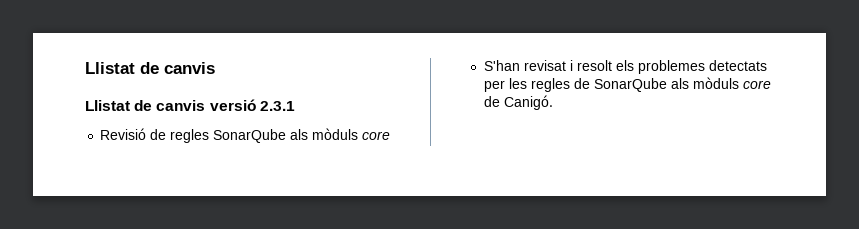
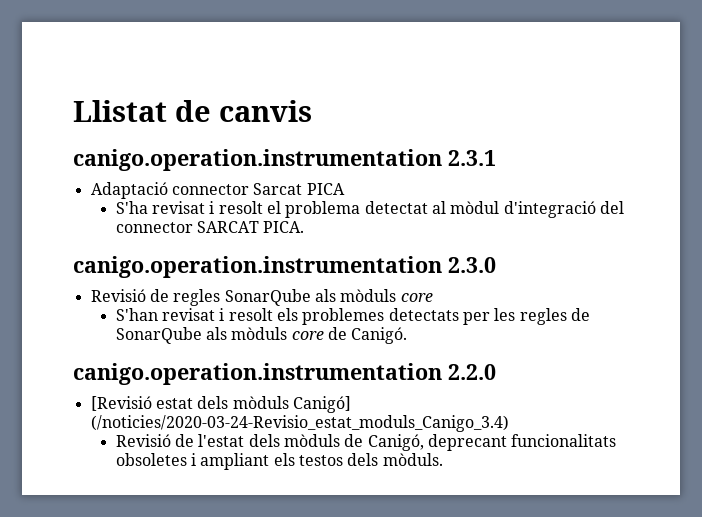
[85,99,295,111] Llistat de canvis versió 2.3.1 -> [73,149,496,171] [90,182,345,199] [115,201,624,218] [115,221,305,233] [73,256,496,278] canigo.operation.instrumentation 2.3.1 // Adaptació connector Sarcat PICA // S'ha revisat i resolt el problema detectat al mòdul d'integració del connector SARCAT PICA. // canigo.operation.instrumentation 2.3.0
(553, 102) none -> [73,363,496,385] [90,396,351,413] [90,415,509,432] [115,434,617,451] [115,453,443,470] // canigo.operation.instrumentation 2.2.0 // [Revisió estat dels mòduls Canigó] (/noticies/2020-03-24-Revisio_estat_moduls_Canigo_3.4) // Revisió de l'estat dels mòduls de Canigó, deprecant funcionalitats obsoletes i ampliant els testos dels mòduls.

